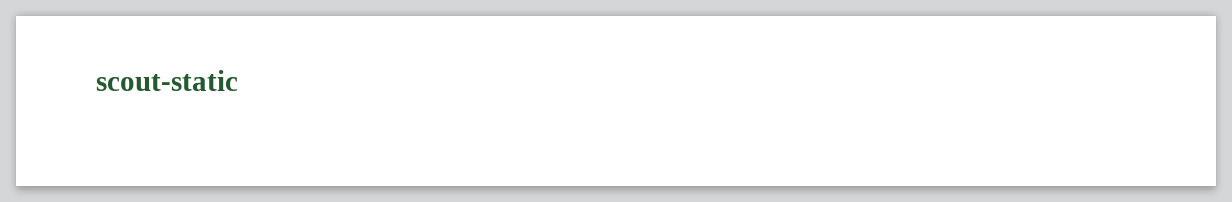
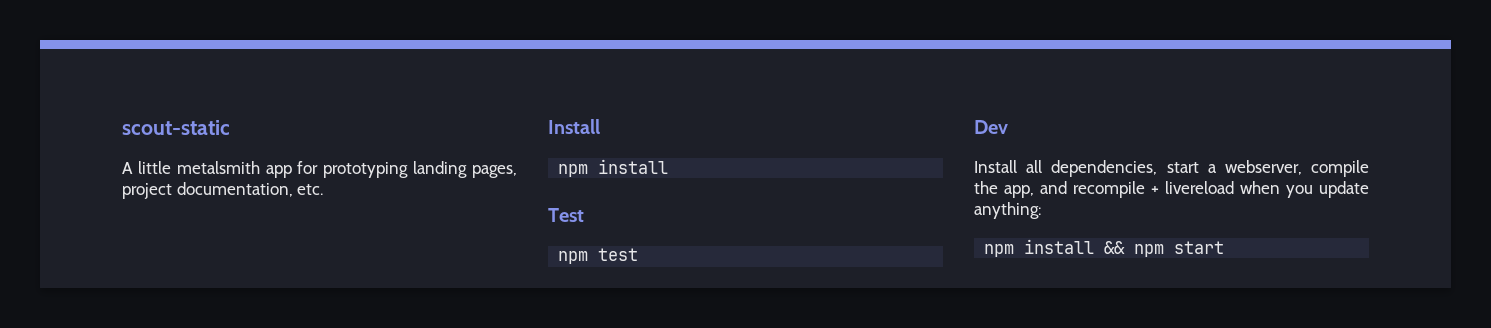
(238, 80) none -> [122,161,517,178] [122,182,324,199] [548,119,600,134] [558,159,669,177] [548,208,584,222] [558,248,639,264] [974,120,1008,134] [974,160,1369,177] [974,181,1369,198] [974,202,1041,219] [984,239,1225,257] // A little metalsmith app for prototyping landing pages, project documentation, etc. // Install // npm install // Test // npm test // Dev // Install all dependencies, start a webserver, compile the app, and recompile + livereload when you update anything: // npm install && npm start

